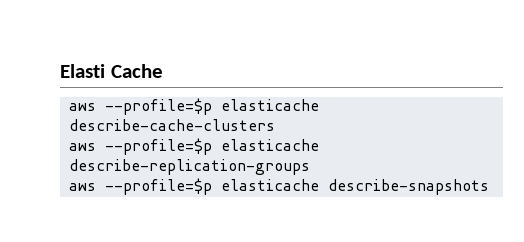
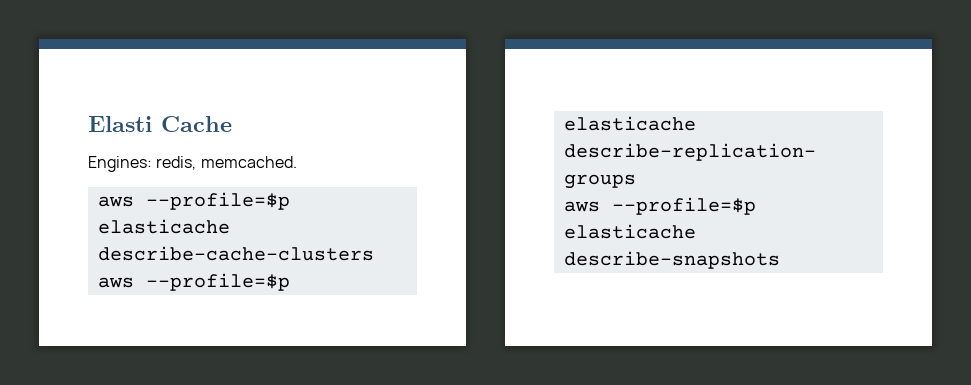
(163, 71) none -> [88,156,297,172] // Engines: redis, memcached.

